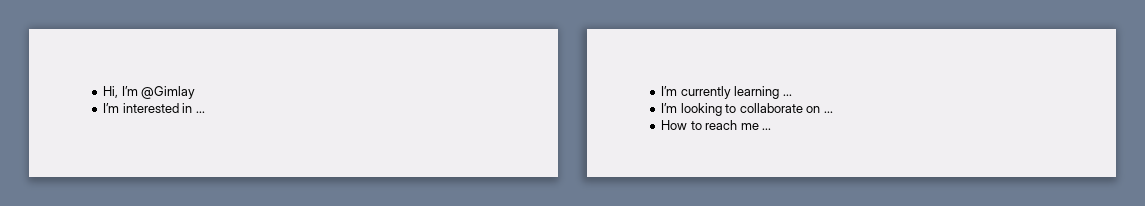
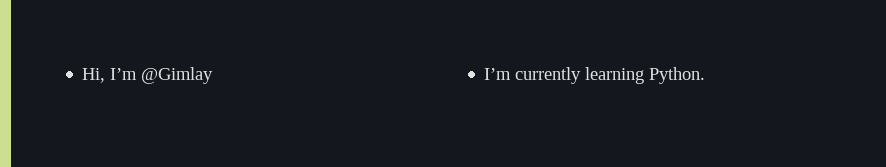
[103,103,205,113] // I’m interested in ... -> (214, 75) none
[782,94,792,96] [661,103,833,116] [661,120,772,130] ... // I’m looking to collaborate on ... // How to reach me ... -> [649,67,706,84] Python.

